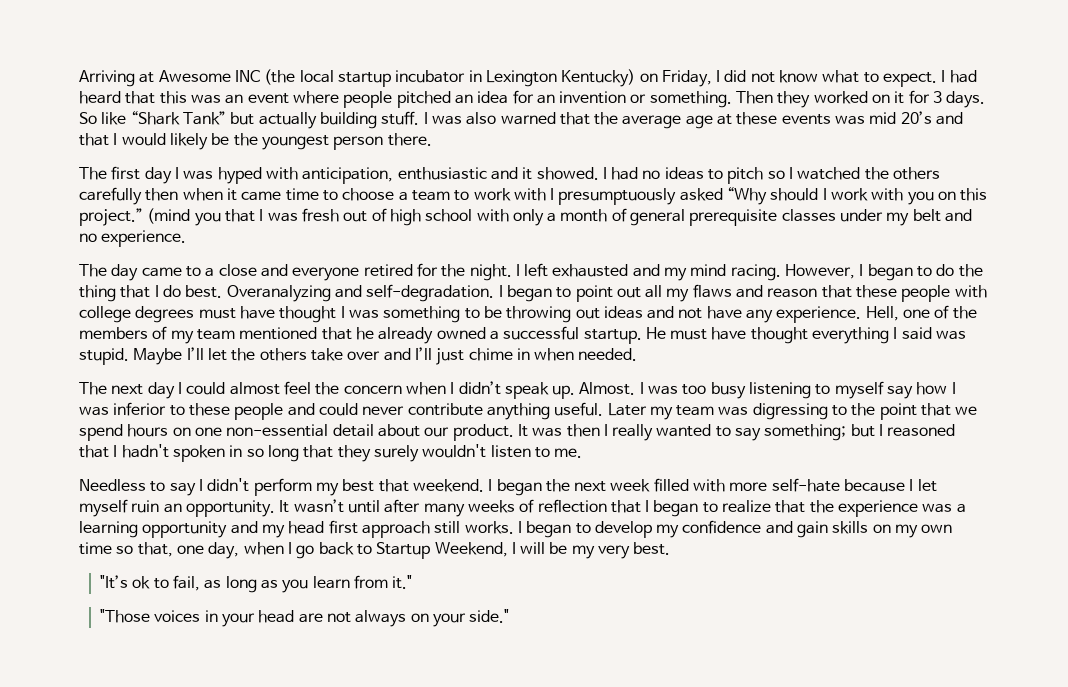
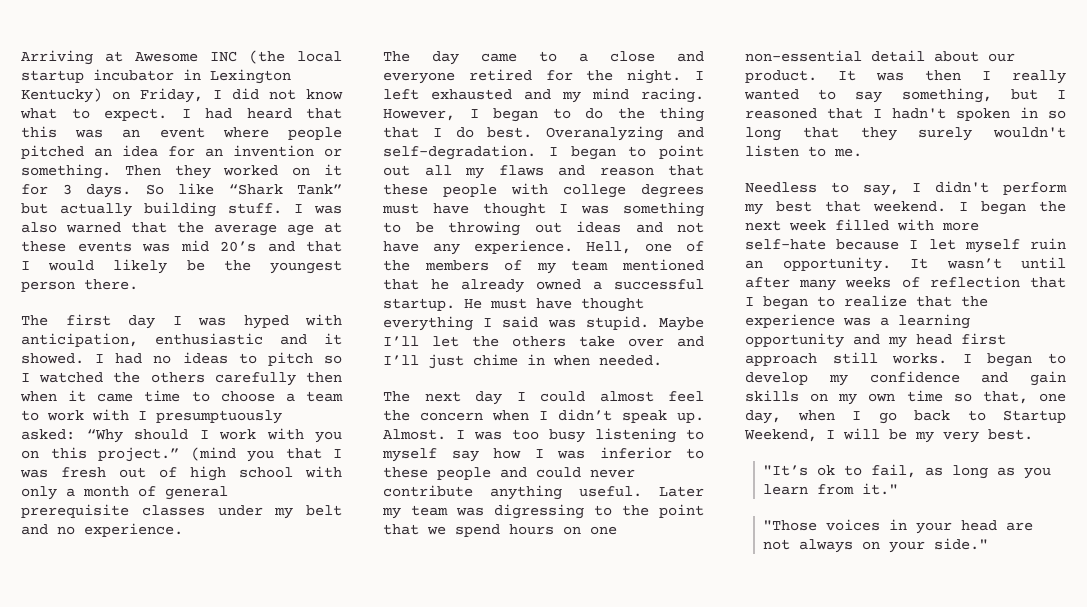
[679,188,723,201] asked -> [21,429,75,440] asked:
[764,424,847,441] something; -> [901,88,992,103] something,
[169,482,196,496] say -> [862,184,899,196] say,

